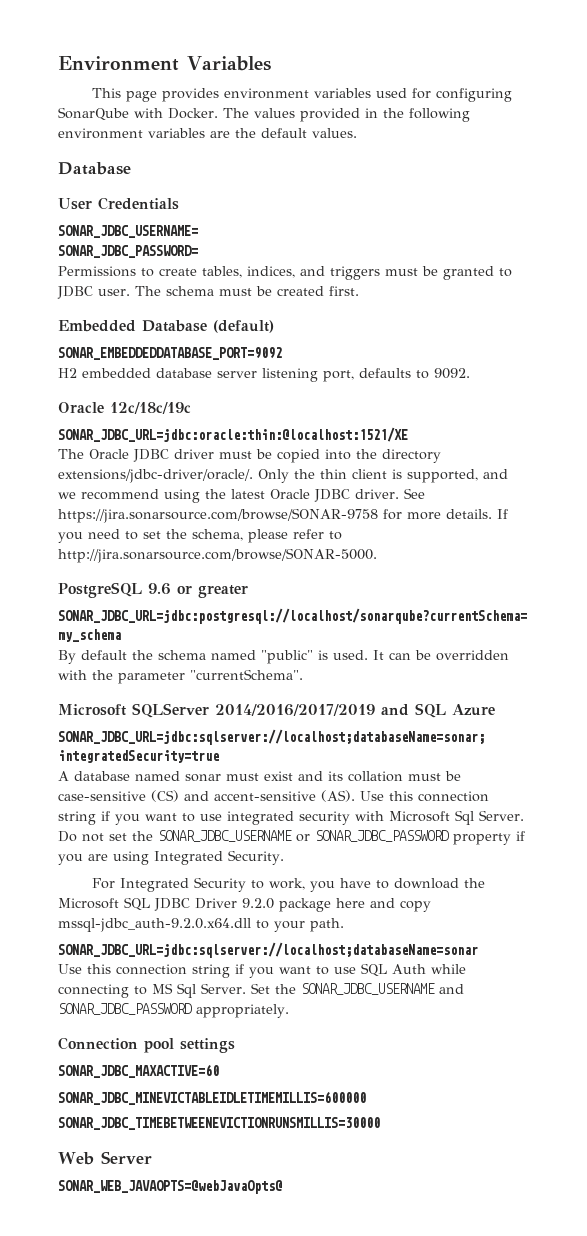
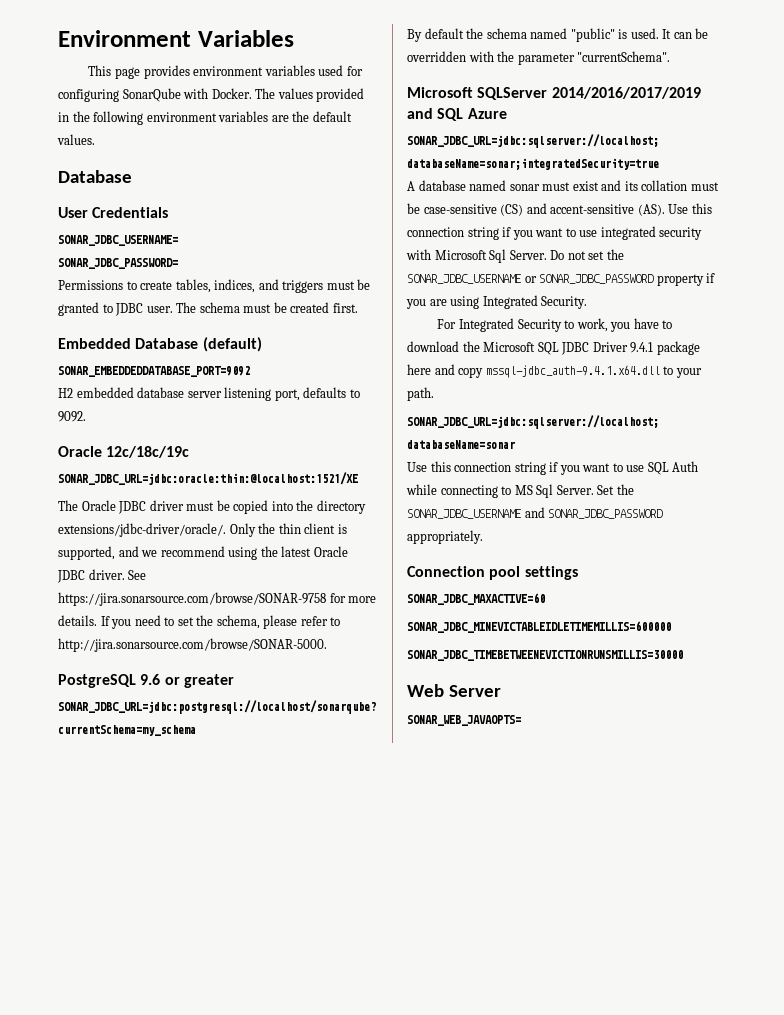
[242,898,274,909] 9.2.0 -> [630,342,654,353] 9.4.1
[58,918,251,932] mssql-jdbc_auth-9.2.0.x64.dll -> [485,365,660,378] mssql-jdbc_auth-9.4.1.x64.dll
[58,1180,282,1194] SONAR_WEB_JAVAOPTS=@webJavaOpts@ -> [407,715,521,726] SONAR_WEB_JAVAOPTS=

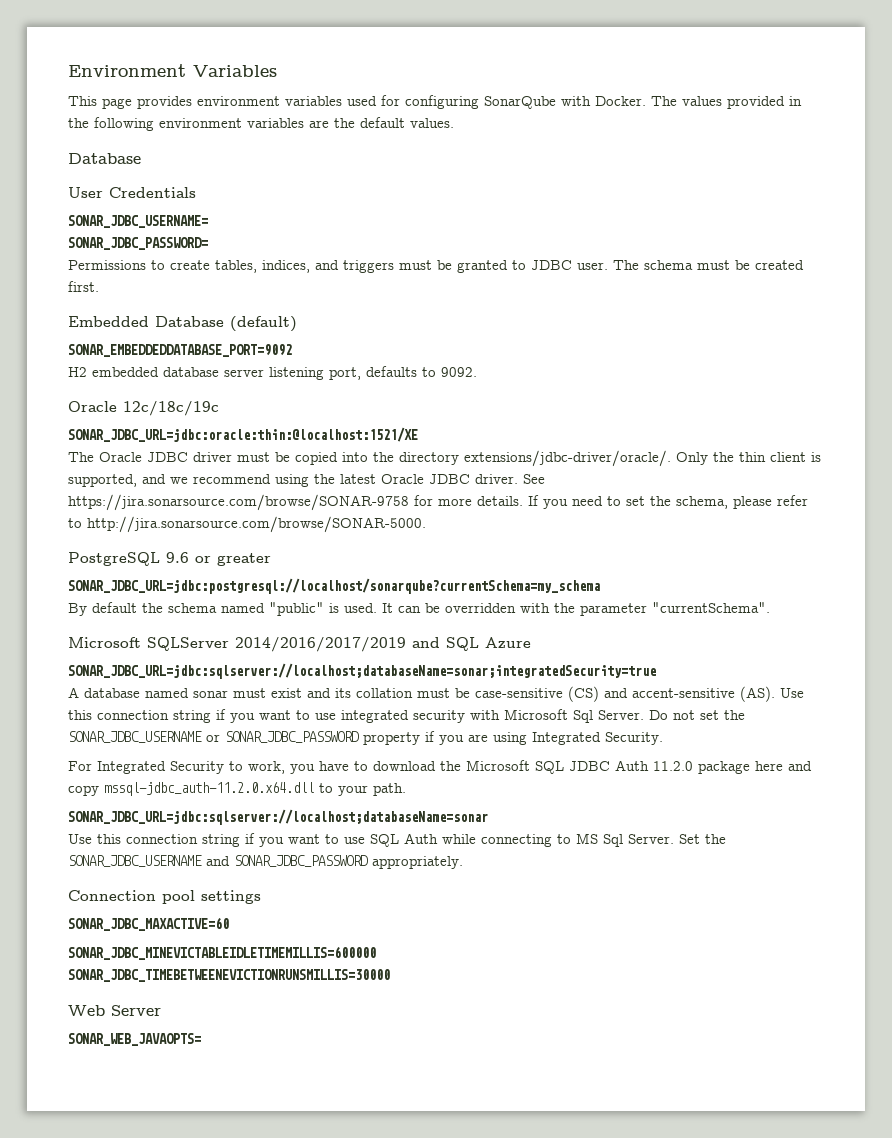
[592,342,654,353] Driver 9.4.1 -> [615,760,693,771] Auth 11.2.0
[485,365,660,378] mssql-jdbc_auth-9.4.1.x64.dll -> [104,782,314,796] mssql-jdbc_auth-11.2.0.x64.dll

